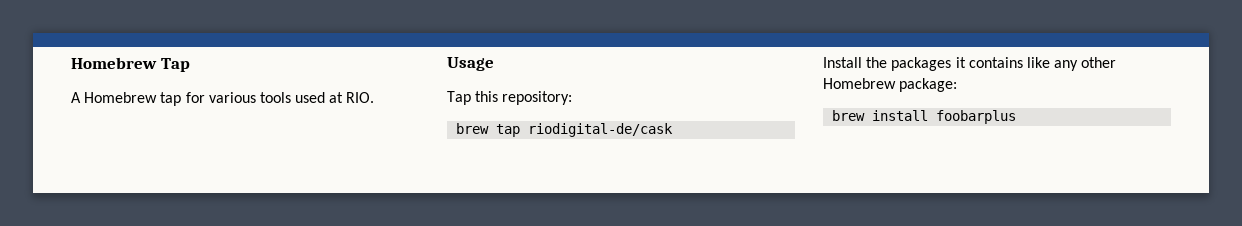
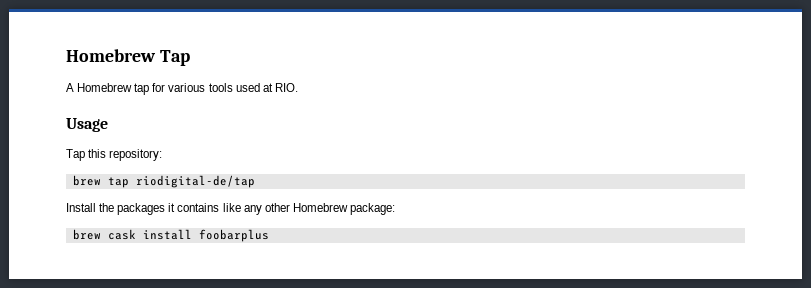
[528,123,674,137] riodigital-de/cask -> [135,175,255,188] riodigital-de/tap
(866, 115) none -> [107,229,136,240] cask

